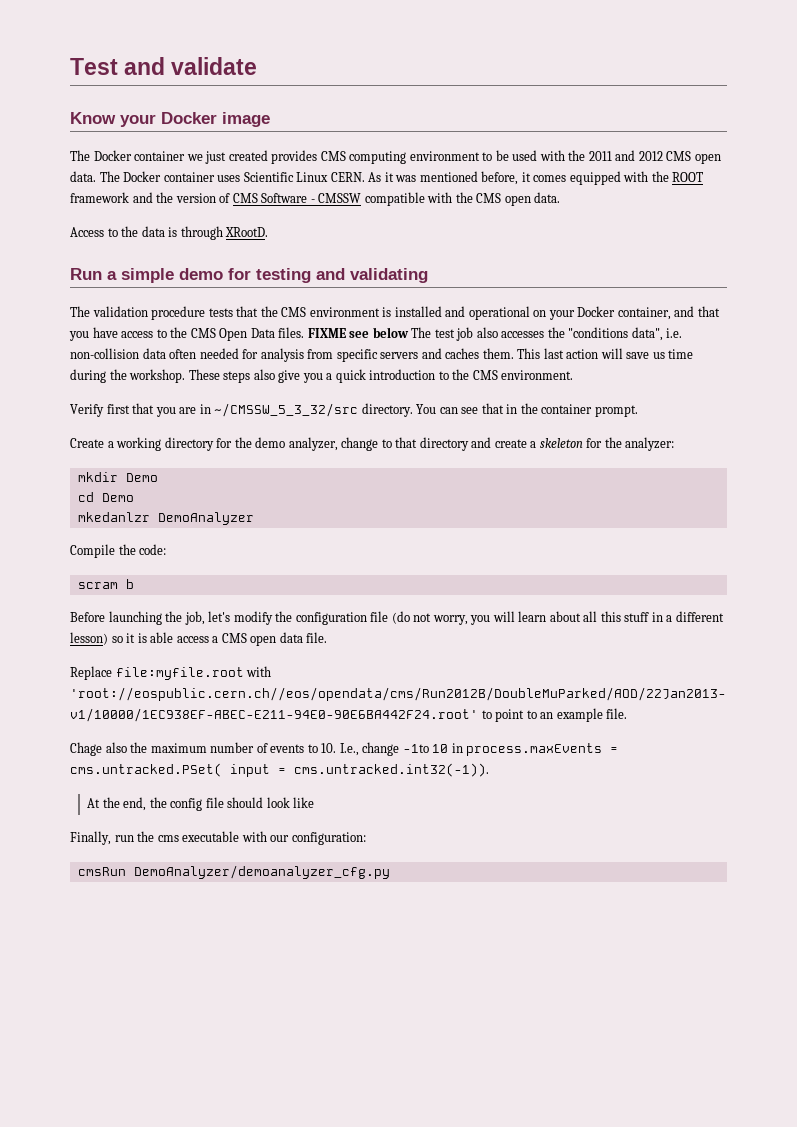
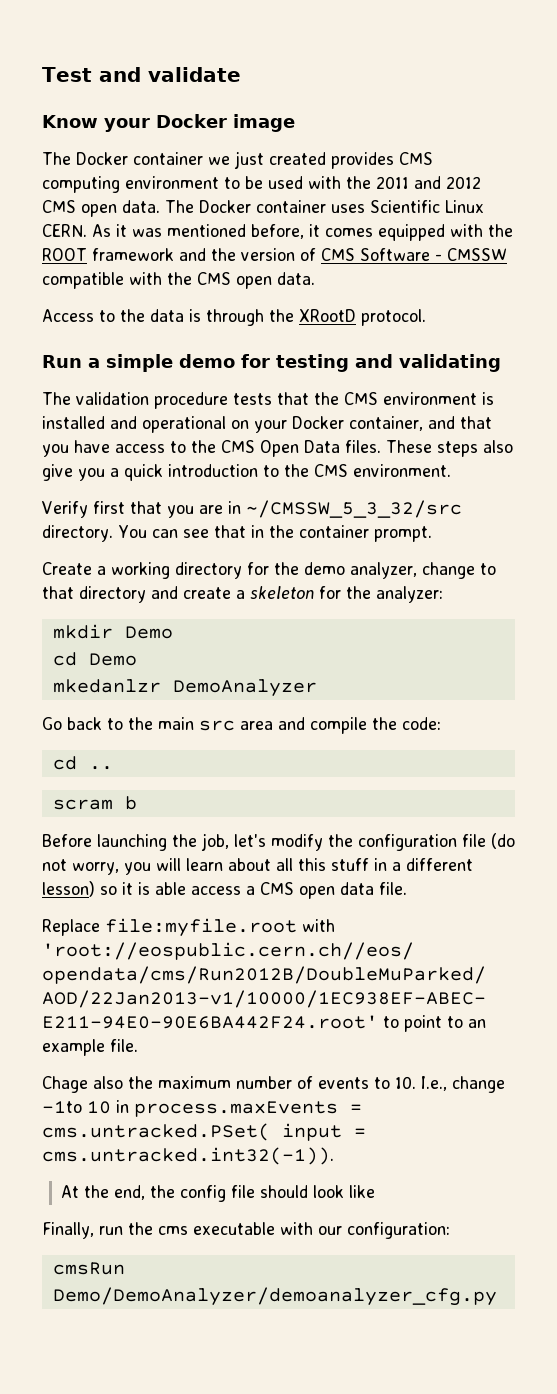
[225,227,269,237] XRootD. -> [269,309,426,326] the XRootD protocol.
[307,327,683,341] [70,348,694,362] [70,369,186,383] FIXME see below The test job also accesses the "conditions data", i.e. non-collision data often needed for analysis from specific servers and caches them. This last action will save us time during the workshop. -> (381, 446) none
[70,544,115,558] Compile -> [42,717,367,734] Go back to the main src area and compile
(167, 549) none -> [52,756,113,770] // cd ..
[133,865,390,879] DemoAnalyzer/demoanalyzer_cfg.py -> [52,1287,497,1306] Demo/DemoAnalyzer/demoanalyzer_cfg.py

